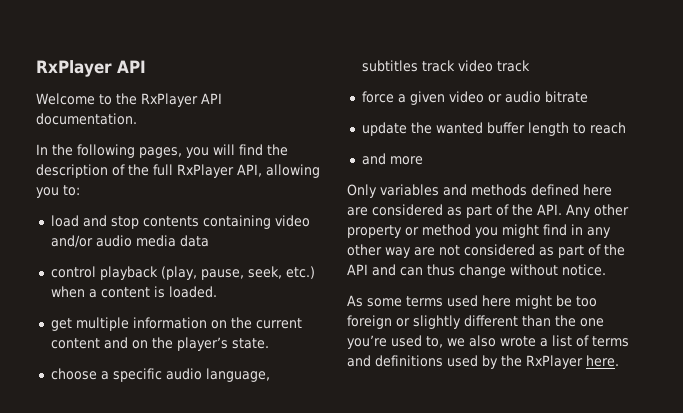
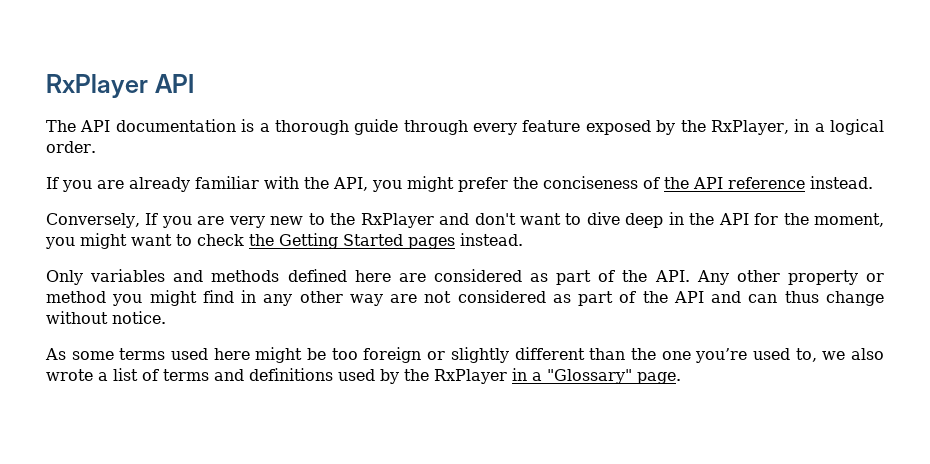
[36,93,222,107] [36,113,137,125] [36,144,288,158] [36,164,320,178] [36,185,80,198] [50,215,310,229] [50,235,209,248] [50,266,315,280] [50,286,217,298] [50,317,302,331] [50,337,269,351] [50,368,270,382] [361,60,530,72] [361,91,588,105] [361,122,626,136] [361,153,423,165] Welcome to the RxPlayer API documentation. // In the following pages, you will find the description of the full RxPlayer API, allowing you to: // load and stop contents containing video and/or audio media data // control playback (play, pause, seek, etc.) when a content is loaded. // get multiple information on the current content and on the player’s state. // choose a specific audio language, subtitles track video track // force a given video or audio bitrate // update the wanted buffer length to reach // and more -> [46,119,884,135] [46,141,96,153] [46,176,873,192] [46,212,884,228] [45,233,523,249] The API documentation is a thorough guide through every feature exposed by the RxPlayer, in a logical order. // If you are already familiar with the API, you might prefer the conciseness of the API reference instead. // Conversely, If you are very new to the RxPlayer and don't want to dive deep in the API for the moment, you might want to check the Getting Started pages instead.
[586,355,619,367] here. -> [512,368,681,384] in a "Glossary" page.

